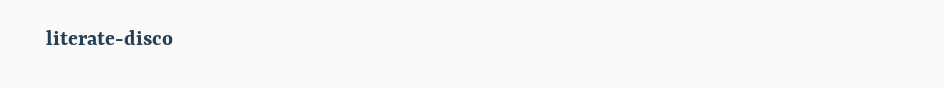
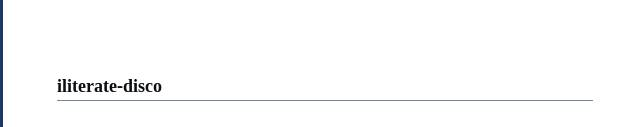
[46,30,173,45] literate-disco -> [57,79,162,92] iliterate-disco

